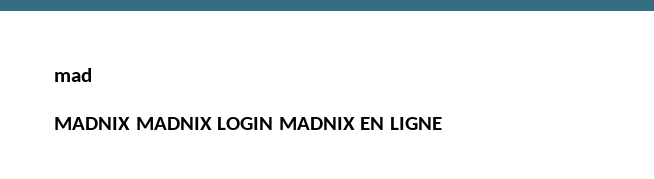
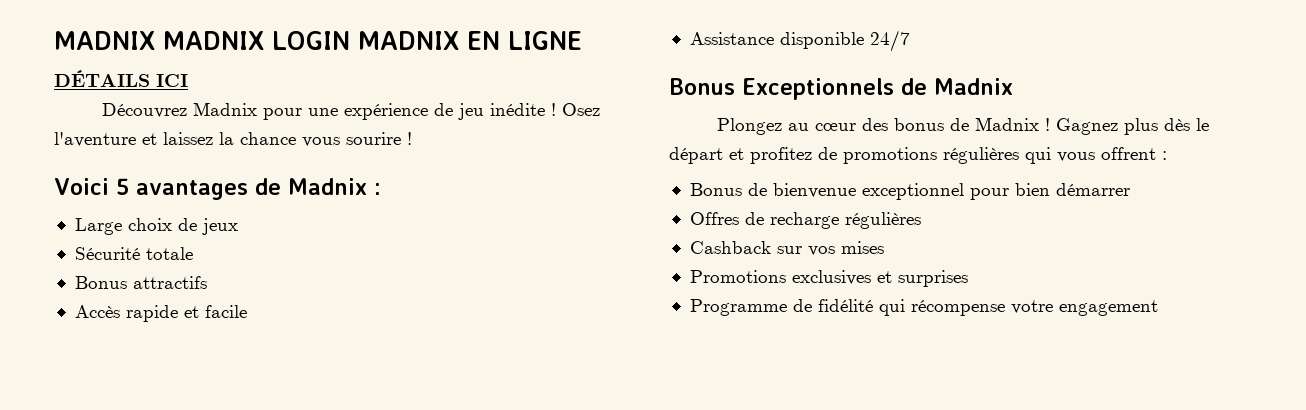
[54,68,92,82] mad // -> (54, 40) none
(442, 123) none -> [54,70,188,87] [101,102,600,120] [54,132,412,147] [54,178,381,200] [74,218,238,235] [74,247,193,260] [74,276,207,289] [74,305,247,322] [689,30,910,52] [669,78,1013,100] [716,117,1209,135] [669,147,1167,164] [689,183,1130,200] [689,212,921,229] [689,241,884,256] [689,270,968,287] [689,299,1158,316] // DÉTAILS ICI // Découvrez Madnix pour une expérience de jeu inédite ! Osez l'aventure et laissez la chance vous sourire ! // Voici 5 avantages de Madnix : // Large choix de jeux // Sécurité totale // Bonus attractifs // Accès rapide et facile // Assistance disponible 24/7 // Bonus Exceptionnels de Madnix // Plongez au cœur des bonus de Madnix ! Gagnez plus dès le départ et profitez de promotions régulières qui vous offrent : // Bonus de bienvenue exceptionnel pour bien démarrer // Offres de recharge régulières // Cashback sur vos mises // Promotions exclusives et surprises // Programme de fidélité qui récompense votre engagement

